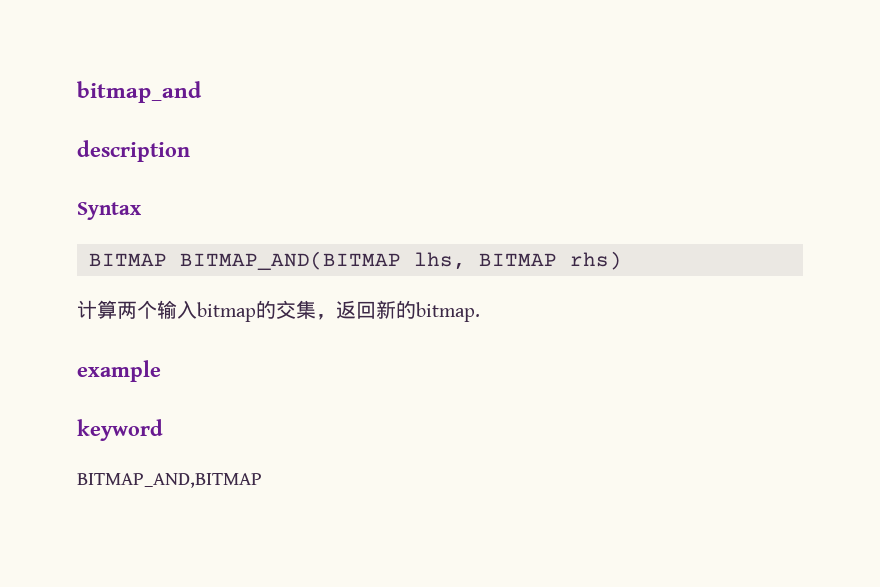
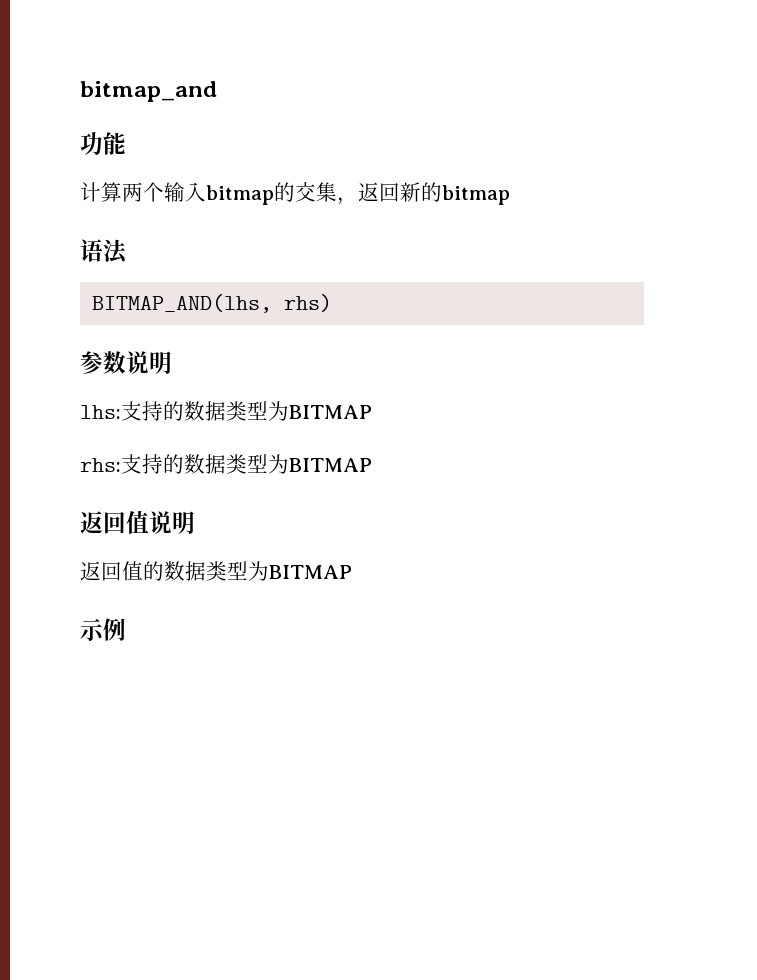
[77,140,190,162] [77,202,141,220] [88,251,622,270] description // Syntax // BITMAP BITMAP_AND(BITMAP lhs, BITMAP rhs) -> [80,132,126,155] 功能
[416,302,480,322] [77,360,161,382] [77,419,163,441] [77,473,262,488] bitmap. // example // keyword // BITMAP_AND,BITMAP -> [442,185,510,205] [80,239,128,264] [92,294,333,313] [80,351,172,374] [80,401,372,421] [80,454,372,474] [80,511,195,534] [80,561,352,581] [80,618,126,641] bitmap // 语法 // BITMAP_AND(lhs, rhs) // 参数说明 // lhs:支持的数据类型为BITMAP // rhs:支持的数据类型为BITMAP // 返回值说明 // 返回值的数据类型为BITMAP // 示例

